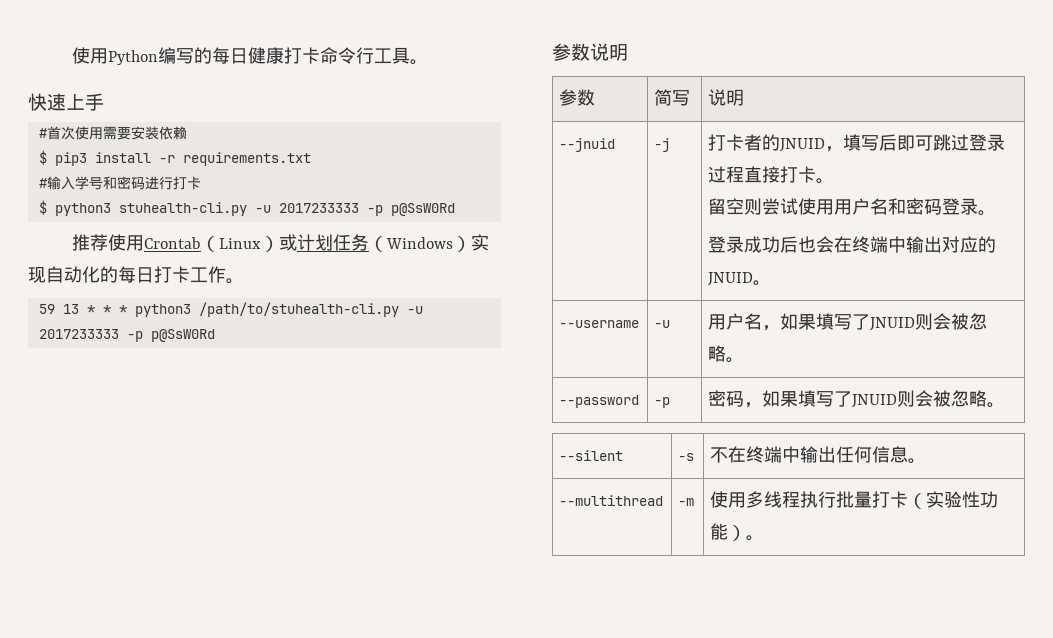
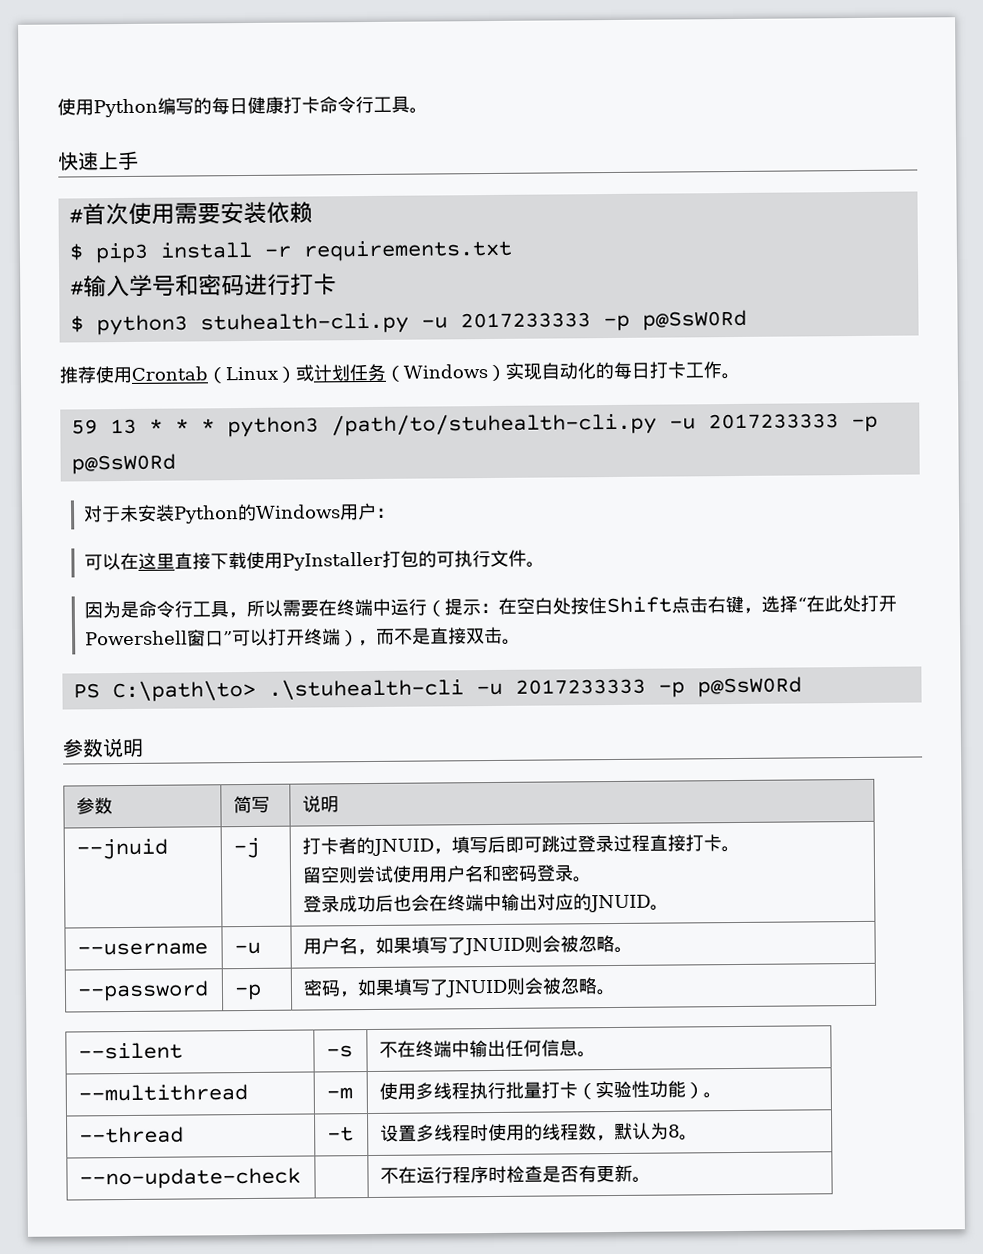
(215, 335) none -> [82,502,395,524] [83,549,545,571] [83,594,897,619] [84,626,521,647] [72,676,802,703] // 对于未安装Python的Windows用户： // 可以在这里直接下载使用PyInstaller打包的可执行文件。 // 因为是命令行工具，所以需要在终端中运行（提示：在空白处按住Shift点击右键，选择“在此处打开Powershell窗口”可以打开终端），而不是直接双击。 // PS C:\path\to> .\stuhealth-cli -u 2017233333 -p p@SsW0Rd
(765, 538) none -> [79,1126,185,1144] [327,1126,355,1142] [380,1122,699,1142] [79,1167,302,1190] [380,1164,652,1184] // --thread | -t | 设置多线程时使用的线程数，默认为8。 // --no-update-check | | 不在运行程序时检查是否有更新。

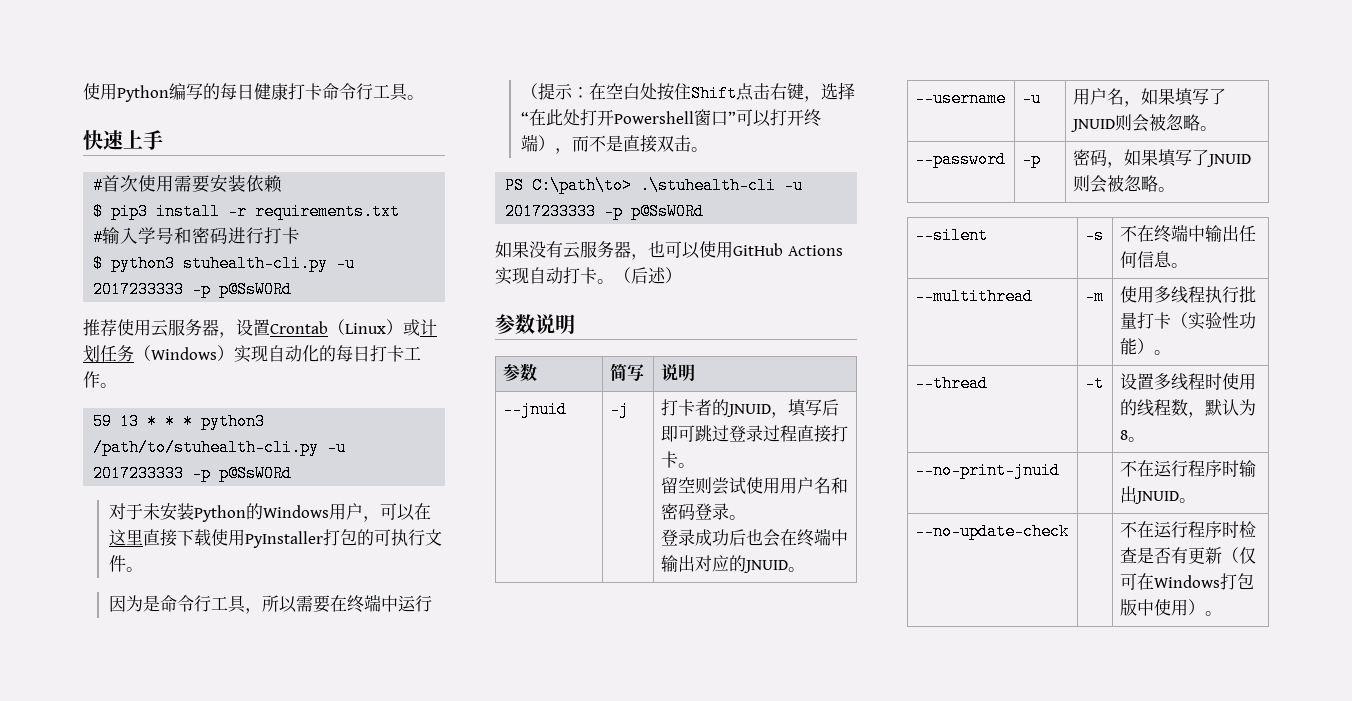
(132, 375) none -> [151,319,270,338] 云服务器，设置
[375,507,395,518] ： // -> [362,516,380,522] ，
(802, 687) none -> [495,241,843,260] [495,267,682,285] // 如果没有云服务器，也可以使用GitHub Actions实现自动打卡。（后述）
(699, 1137) none -> [915,462,1061,479] [1120,460,1257,477] [1120,486,1197,504] // --no-print-jnuid | | 不在运行程序时输出JNUID。
(634, 1173) none -> [1222,547,1257,564] [1120,573,1255,590] [1120,599,1206,616] （仅可在Windows打包版中使用）

